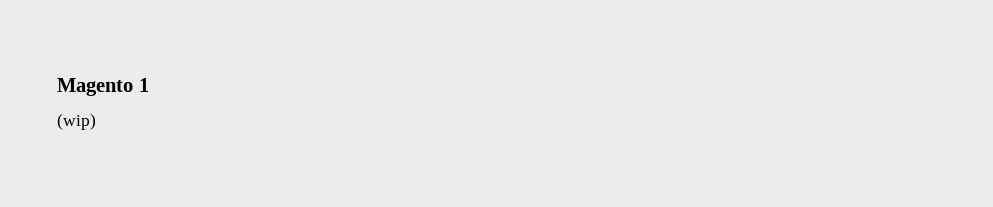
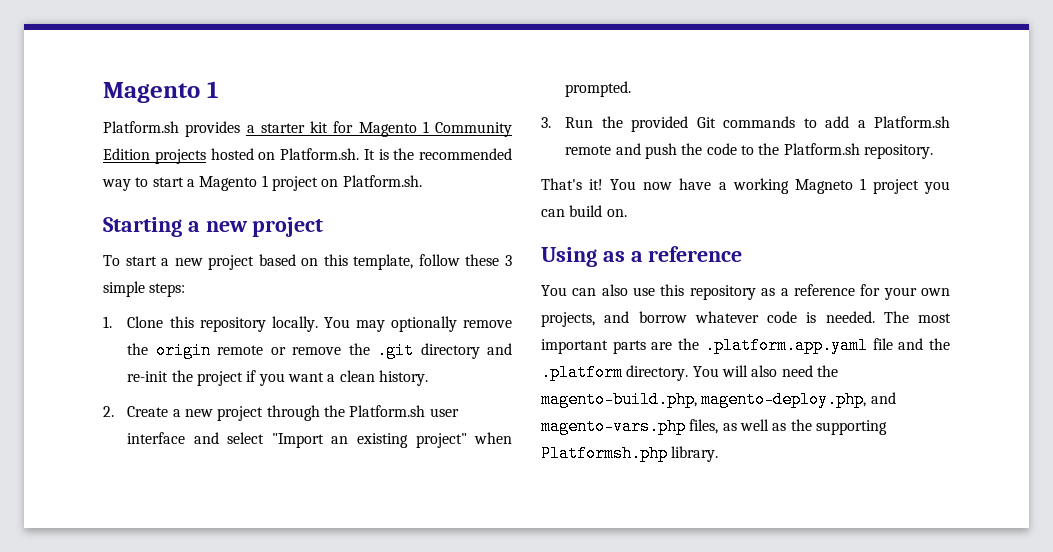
[57,113,96,130] (wip) -> [103,121,512,137] [103,148,512,164] [102,175,422,191] [103,217,324,237] [103,254,513,270] [103,281,186,297] [103,316,512,332] [127,342,512,359] [127,370,429,386] [103,405,459,421] [127,432,512,448] [565,81,632,97] [541,116,950,132] [565,143,934,159] [541,178,950,194] [541,205,627,217] [541,246,743,267] [541,284,950,300] [541,311,951,327] [541,337,950,354] [541,364,838,381] [541,391,896,408] [541,418,887,435] [541,445,719,462] Platform.sh provides a starter kit for Magento 1 Community Edition projects hosted on Platform.sh. It is the recommended way to start a Magento 1 project on Platform.sh. // Starting a new project // To start a new project based on this template, follow these 3 simple steps: // 1. Clone this repository locally. You may optionally remove the origin remote or remove the .git directory and re-init the project if you want a clean history. // 2. Create a new project through the Platform.sh user interface and select "Import an existing project" when prompted. // 3. Run the provided Git commands to add a Platform.sh remote and push the code to the Platform.sh repository. // That's it! You now have a working Magneto 1 project you can build on. // Using as a reference // You can also use this repository as a reference for your own projects, and borrow whatever code is needed. The most important parts are the .platform.app.yaml file and the .platform directory. You will also need the magento-build.php, magento-deploy.php, and magento-vars.php files, as well as the supporting Platformsh.php library.

